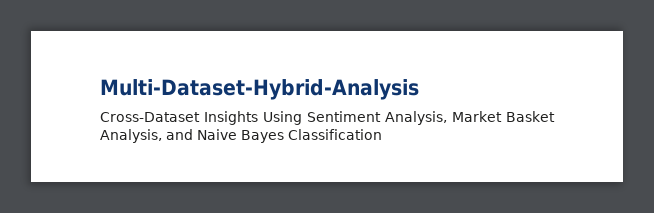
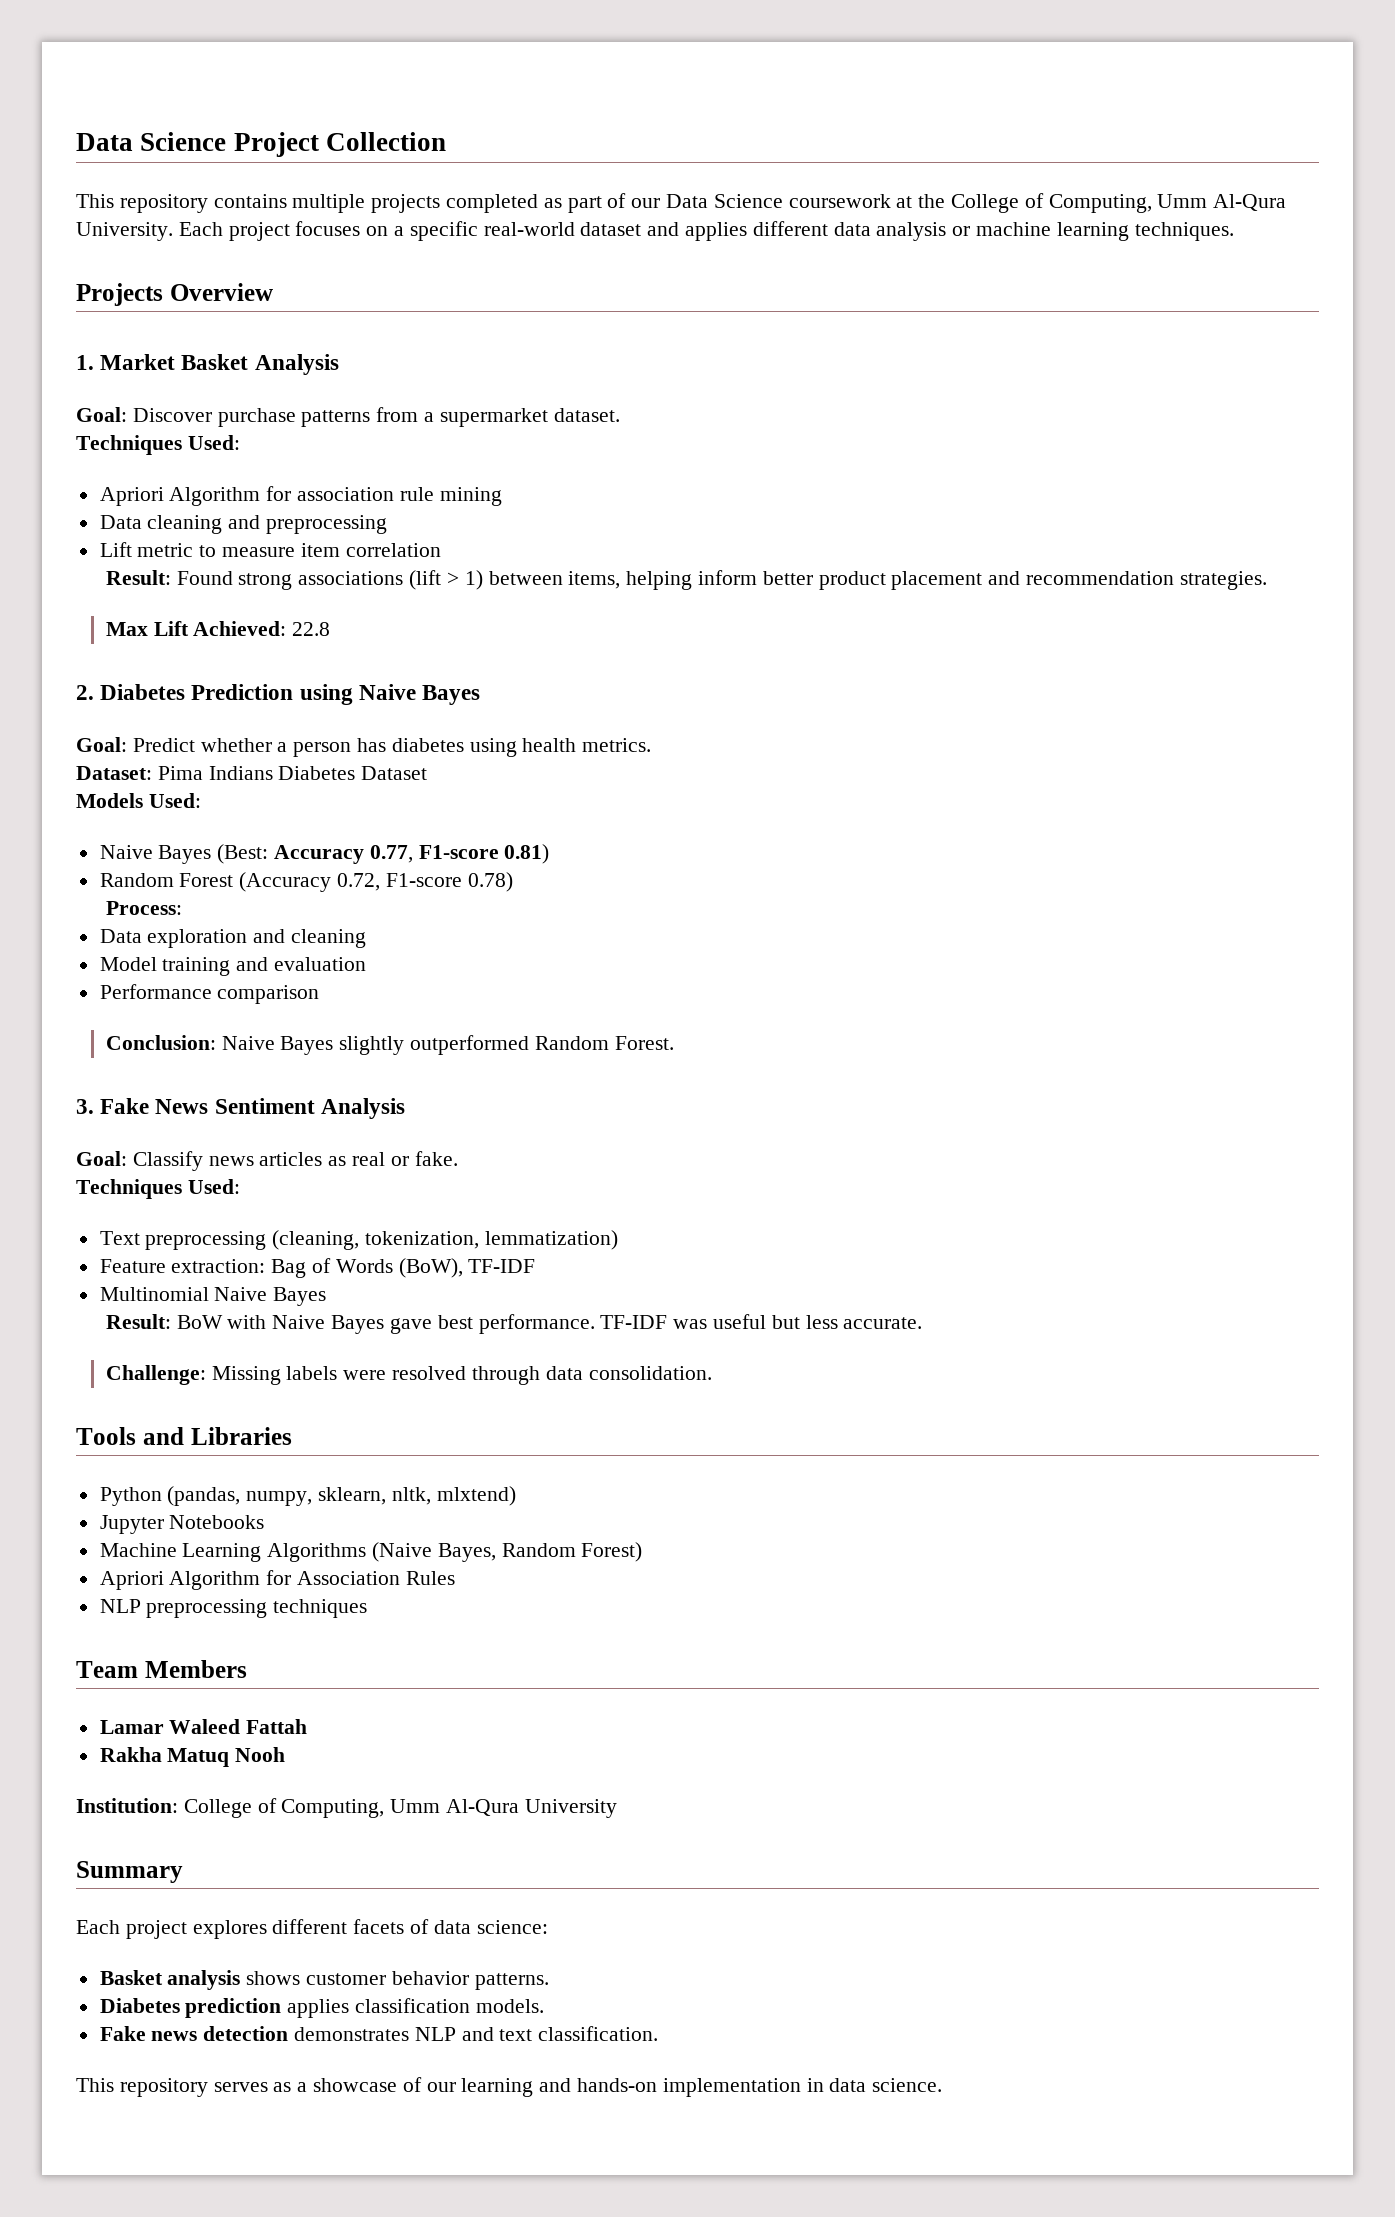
[100,79,419,100] [100,111,555,125] [100,129,382,143] Multi-Dataset-Hybrid-Analysis // Cross-Dataset Insights Using Sentiment Analysis, Market Basket Analysis, and Naive Bayes Classification -> [76,132,446,157] [76,193,1287,213] [76,221,1234,241] [76,283,273,306] [76,354,339,375] [76,407,620,427] [76,435,240,455] [99,486,502,506] [99,515,388,534] [99,542,441,557] [105,570,1267,590] [105,621,331,636] [76,684,481,705] [76,737,652,757] [76,766,428,780] [76,793,201,808] [99,844,550,864] [99,872,513,892] [105,901,182,915] [99,929,367,948] [99,957,367,976] [99,984,320,1004] [105,1035,674,1055] [76,1098,405,1119] [76,1151,458,1171] [76,1179,240,1199] [99,1230,618,1250] [99,1258,536,1278] [99,1287,327,1306] [105,1314,923,1334] [105,1365,712,1385] [76,1427,292,1445] [99,1486,516,1506] [99,1515,265,1534] [99,1542,643,1562] [99,1570,455,1590] [99,1599,368,1618] [76,1660,247,1678] [99,1719,308,1734] [99,1747,286,1767] [76,1798,617,1818] [76,1861,183,1883] [76,1919,548,1939] [99,1970,549,1990] [99,1998,544,2018] [99,2026,659,2041] [76,2077,943,2097] Data Science Project Collection // This repository contains multiple projects completed as part of our Data Science coursework at the College of Computing, Umm Al-Qura University. Each project focuses on a specific real-world dataset and applies different data analysis or machine learning techniques. // Projects Overview // 1. Market Basket Analysis // Goal: Discover purchase patterns from a supermarket dataset. // Techniques Used: // Apriori Algorithm for association rule mining // Data cleaning and preprocessing // Lift metric to measure item correlation // Result: Found strong associations (lift > 1) between items, helping inform better product placement and recommendation strategies. // Max Lift Achieved: 22.8 // 2. Diabetes Prediction using Naive Bayes // Goal: Predict whether a person has diabetes using health metrics. // Dataset: Pima Indians Diabetes Dataset // Models Used: // Naive Bayes (Best: Accuracy 0.77, F1-score 0.81) // Random Forest (Accuracy 0.72, F1-score 0.78) // Process: // Data exploration and cleaning // Model training and evaluation // Performance comparison // Conclusion: Naive Bayes slightly outperformed Random Forest. // 3. Fake News Sentiment Analysis // Goal: Classify news articles as real or fake. // Techniques Used: // Text preprocessing (cleaning, tokenization, lemmatization) // Feature extraction: Bag of Words (BoW), TF-IDF // Multinomial Naive Bayes // Result: BoW with Naive Bayes gave best performance. TF-IDF was useful but less accurate. // Challenge: Missing labels were resolved through data consolidation. // Tools and Libraries // Python (pandas, numpy, sklearn, nltk, mlxtend) // Jupyter Notebooks // Machine Learning Algorithms (Naive Bayes, Random Forest) // Apriori Algorithm for Association Rules // NLP preprocessing techniques // Team Members // Lamar Waleed Fattah // Rakha Matuq Nooh // Institution: College of Computing, Umm Al-Qura University // Summary // Each project explores different facets of data science: // Basket analysis shows customer behavior patterns. // Diabetes prediction applies classification models. // Fake news detection demonstrates NLP and text classification. // This repository serves as a showcase of our learning and hands-on implementation in data science.

